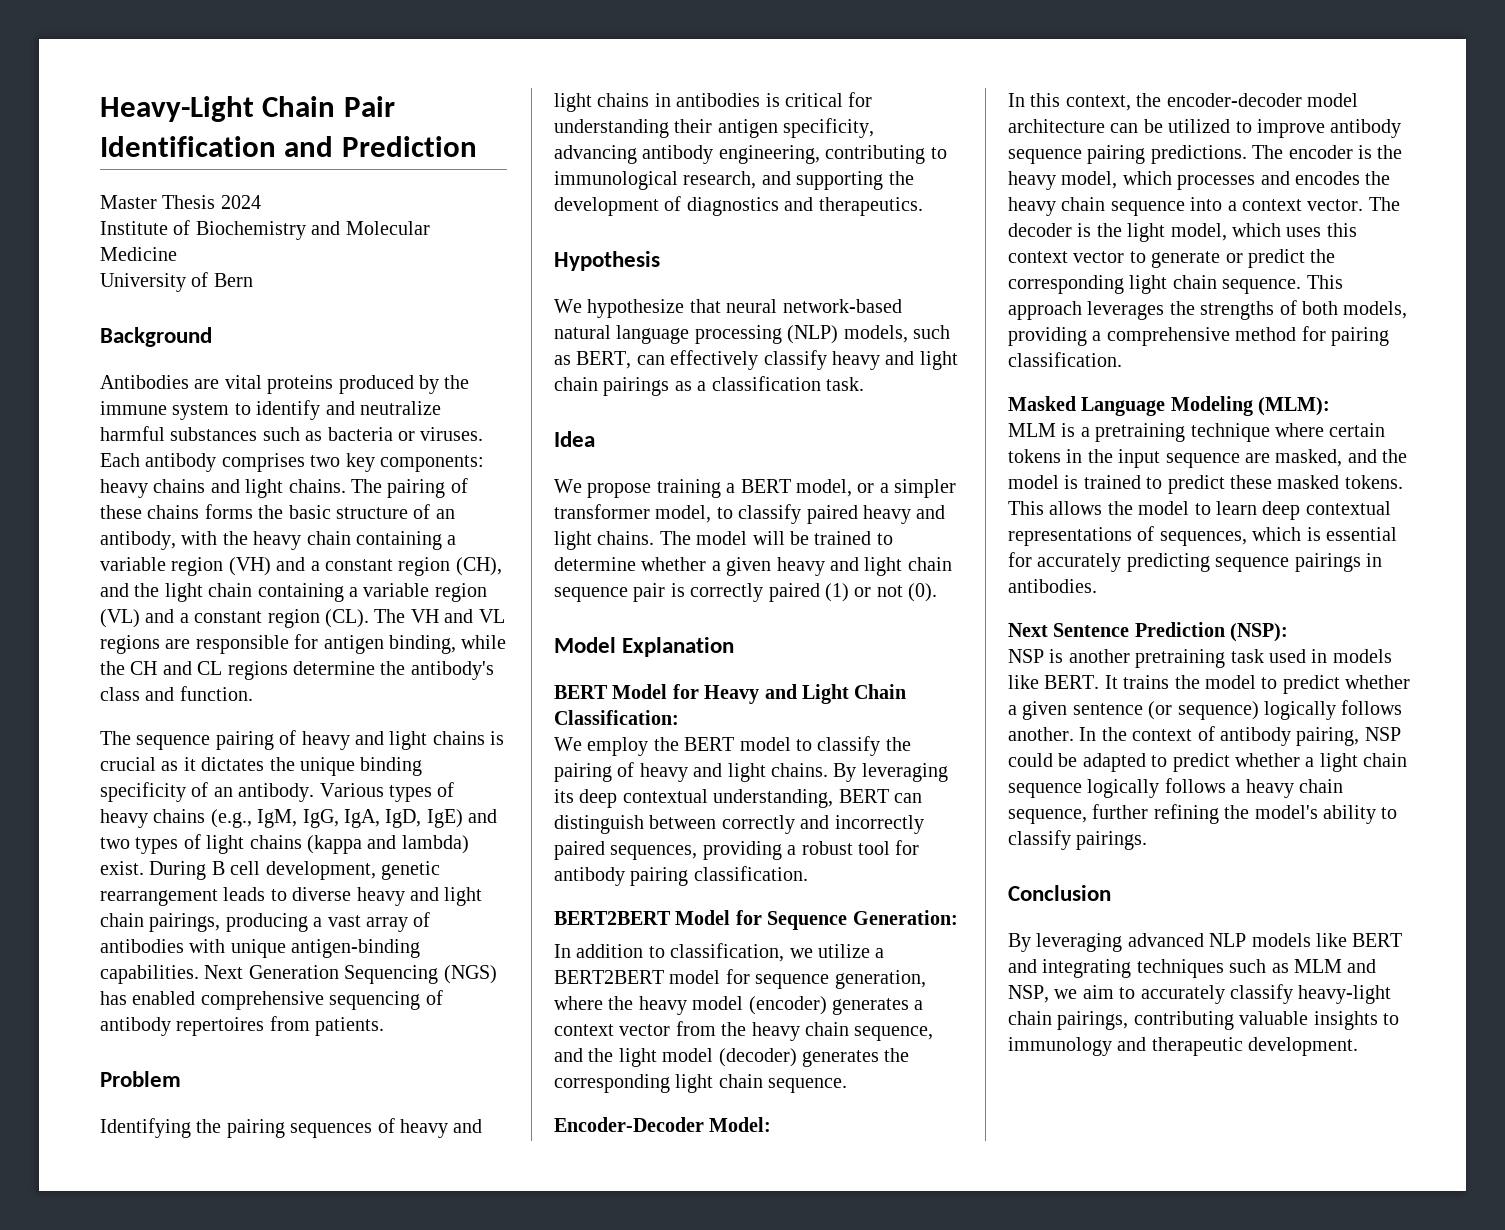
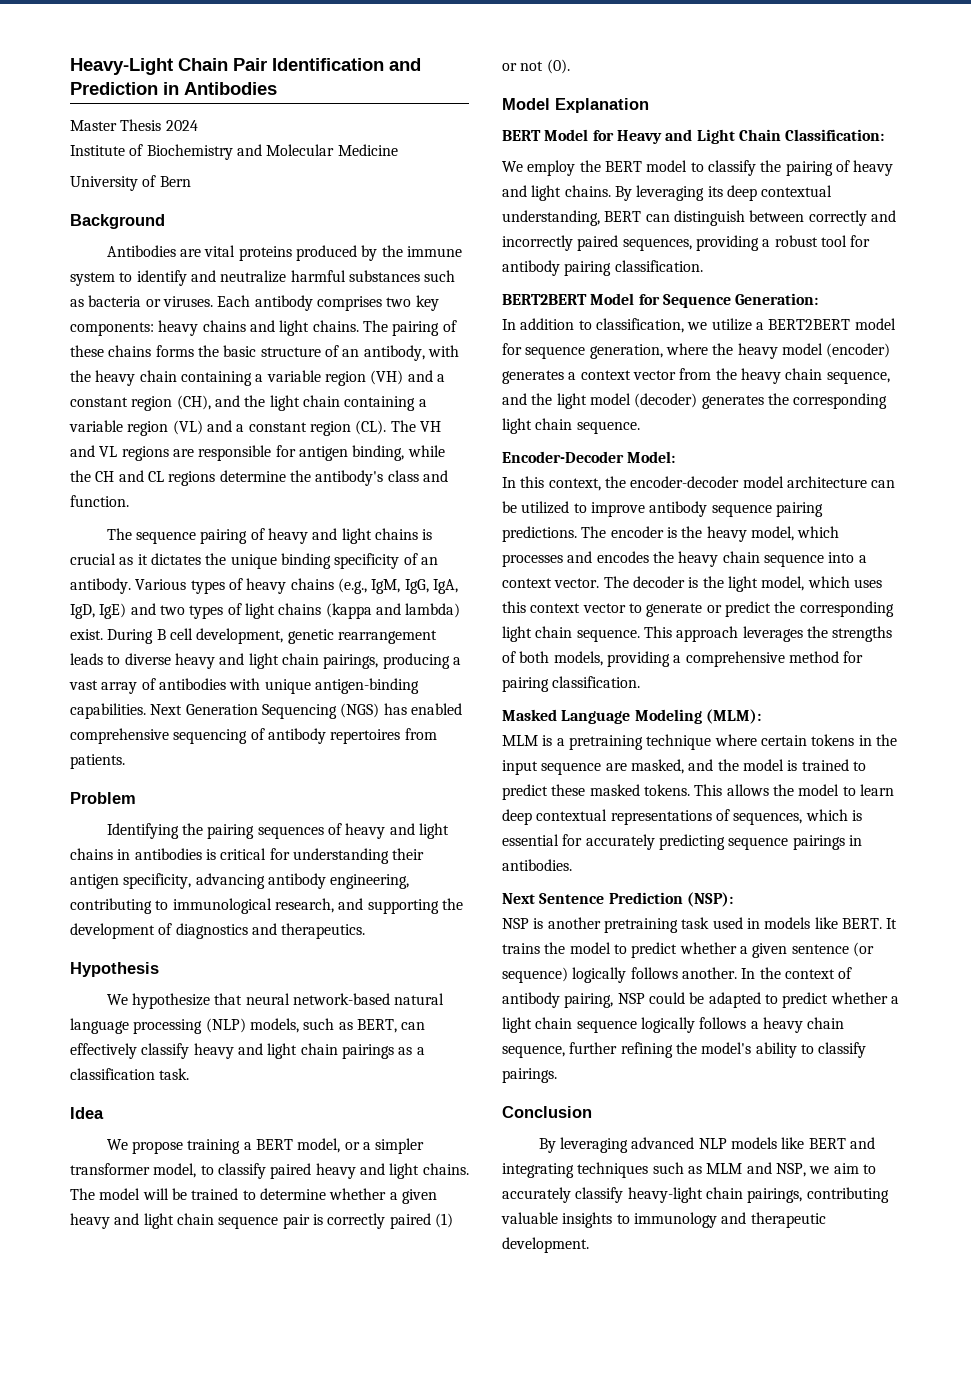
(477, 146) none -> [163,82,277,95] in Antibodies

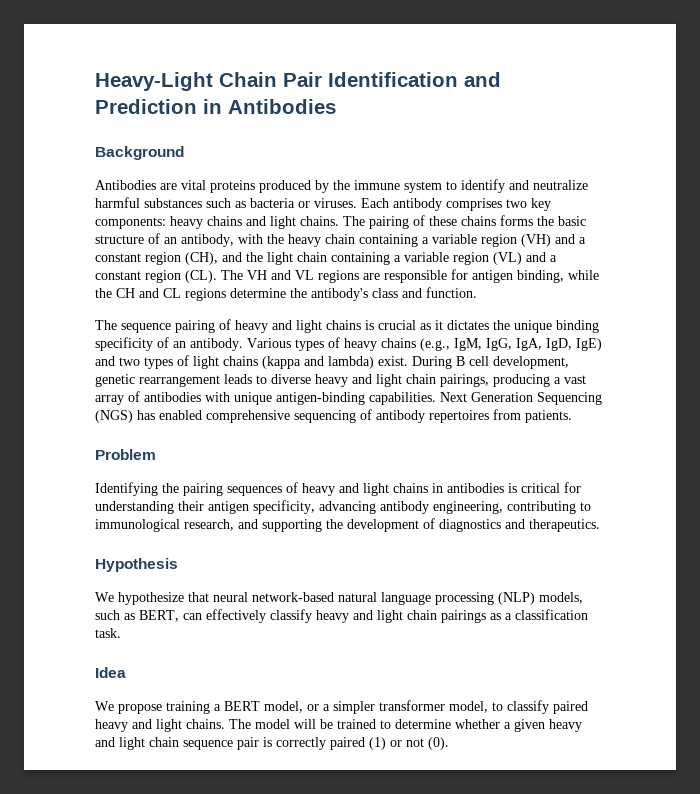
[70,119,198,131] [70,144,398,160] [70,175,191,191] // Master Thesis 2024 // Institute of Biochemistry and Molecular Medicine // University of Bern -> (336, 106) none
[502,98,649,113] [502,129,885,144] [502,160,894,176] [502,185,833,201] [502,210,896,226] [502,235,871,251] [502,260,703,276] [502,293,819,308] [502,318,896,333] [502,343,891,359] [502,368,890,384] [502,393,888,409] [502,418,640,434] [502,451,676,463] [502,476,896,491] [502,501,823,517] [502,526,840,542] [502,551,867,567] [502,576,882,592] [502,601,894,617] [502,626,893,642] [502,651,864,667] [502,676,641,692] [502,709,761,724] [502,734,897,750] [502,759,866,775] [502,784,894,800] [502,809,862,825] [502,834,862,850] [502,859,572,871] [502,892,733,907] [502,917,898,933] [502,942,874,958] [502,967,853,983] [502,992,899,1008] [502,1017,845,1033] [502,1042,867,1058] [502,1068,557,1083] [502,1106,592,1118] [538,1137,876,1153] [502,1162,876,1178] [502,1187,889,1203] [501,1212,826,1228] [502,1237,589,1253] // Model Explanation // BERT Model for Heavy and Light Chain Classification: // We employ the BERT model to classify the pairing of heavy and light chains. By leveraging its deep contextual understanding, BERT can distinguish between correctly and incorrectly paired sequences, providing a robust tool for antibody pairing classification. // BERT2BERT Model for Sequence Generation: // In addition to classification, we utilize a BERT2BERT model for sequence generation, where the heavy model (encoder) generates a context vector from the heavy chain sequence, and the light model (decoder) generates the corresponding light chain sequence. // Encoder-Decoder Model: // In this context, the encoder-decoder model architecture can be utilized to improve antibody sequence pairing predictions. The encoder is the heavy model, which processes and encodes the heavy chain sequence into a context vector. The decoder is the light model, which uses this context vector to generate or predict the corresponding light chain sequence. This approach leverages the strengths of both models, providing a comprehensive method for pairing classification. // Masked Language Modeling (MLM): // MLM is a pretraining technique where certain tokens in the input sequence are masked, and the model is trained to predict these masked tokens. This allows the model to learn deep contextual representations of sequences, which is essential for accurately predicting sequence pairings in antibodies. // Next Sentence Prediction (NSP): // NSP is another pretraining task used in models like BERT. It trains the model to predict whether a given sentence (or sequence) logically follows another. In the context of antibody pairing, NSP could be adapted to predict whether a light chain sequence logically follows a heavy chain sequence, further refining the model's ability to classify pairings. // Conclusion // By leveraging advanced NLP models like BERT and integrating techniques such as MLM and NSP, we aim to accurately classify heavy-light chain pairings, contributing valuable insights to immunology and therapeutic development. -> (449, 743) none

